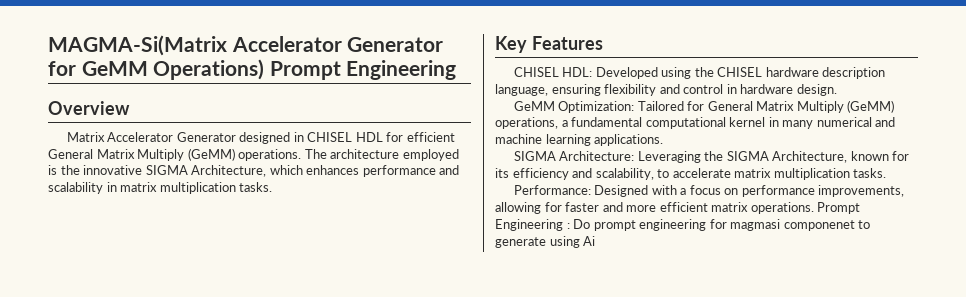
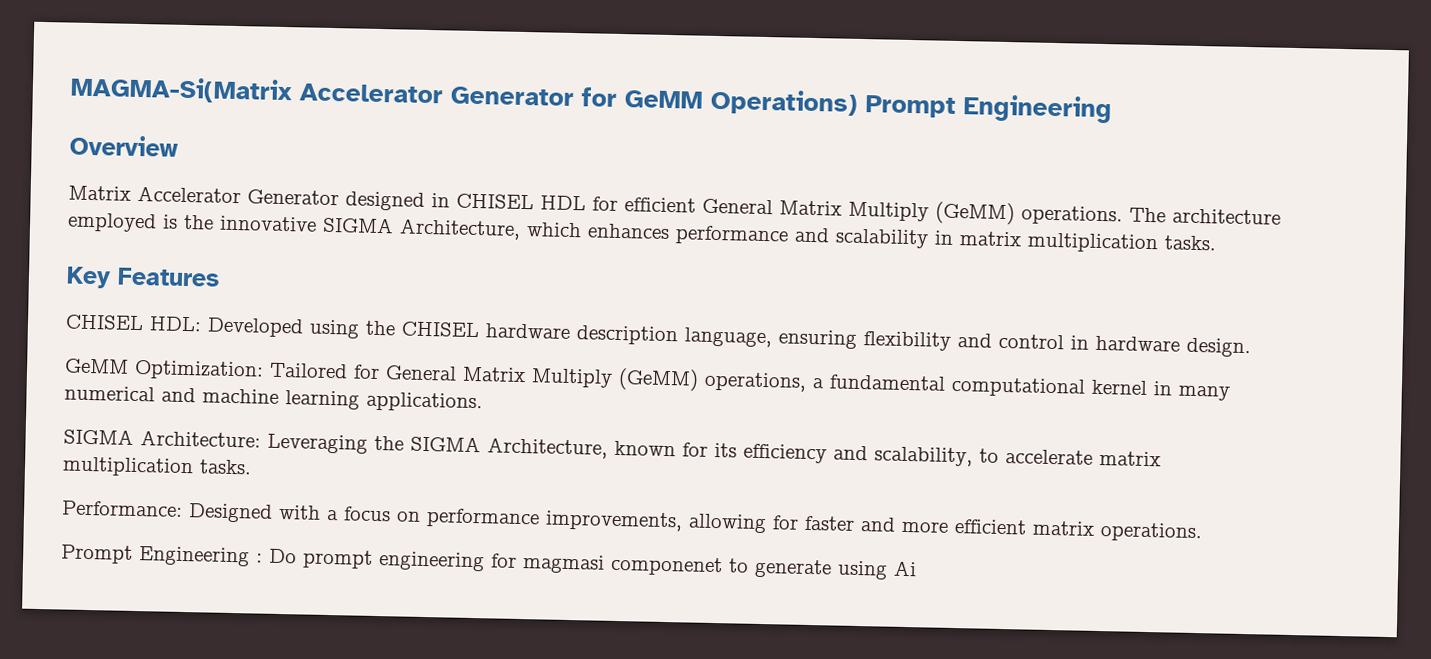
(814, 208) none -> (1203, 532) //

